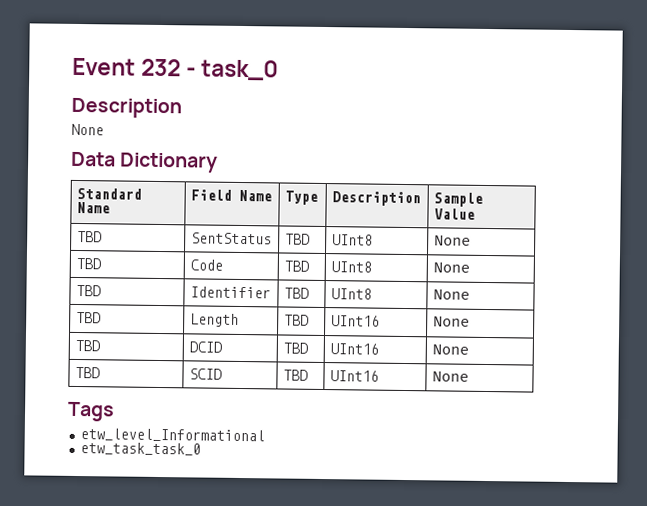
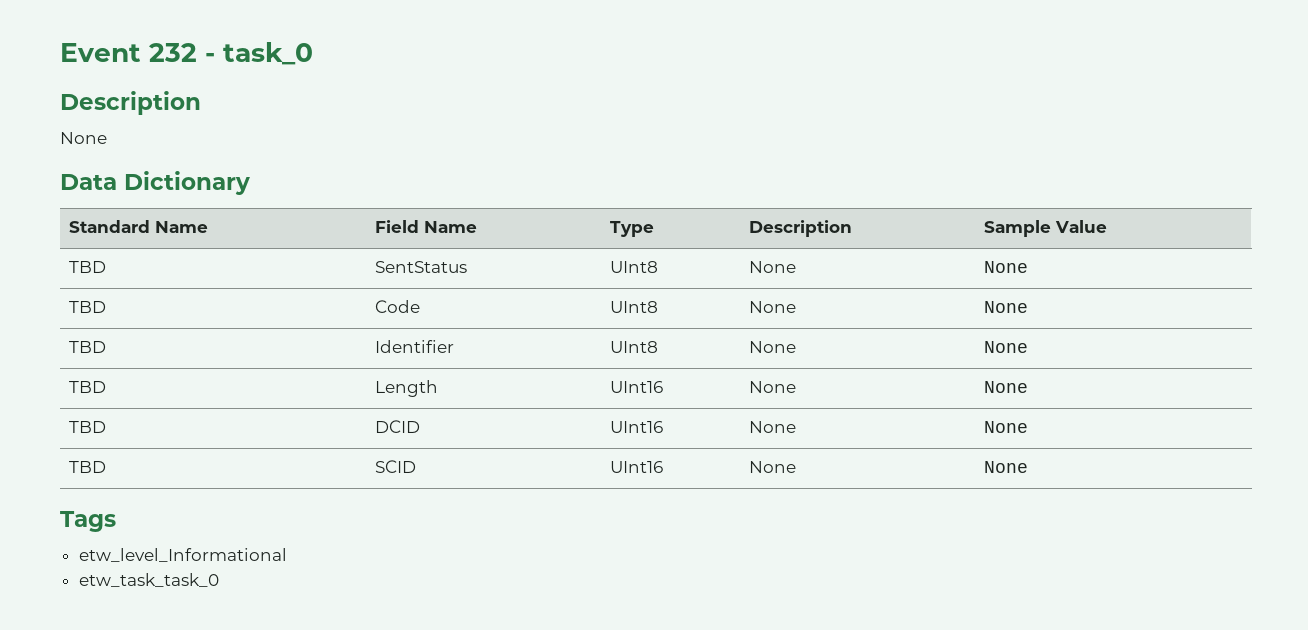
[284,233,310,245] [331,234,373,246] TBD | UInt8 -> [610,261,659,273] [749,261,797,273] UInt8 | None
[283,260,309,272] [330,261,372,273] TBD | UInt8 -> [610,301,659,313] [749,301,797,313] UInt8 | None
[283,287,309,299] [330,288,372,300] TBD | UInt8 -> [610,341,659,353] [749,341,797,353] UInt8 | None
[283,314,309,326] [330,315,380,327] TBD | UInt16 -> [610,381,664,393] [749,381,797,393] UInt16 | None
[282,342,308,354] [329,343,379,355] TBD | UInt16 -> [610,421,664,433] [749,421,797,433] UInt16 | None
[282,369,308,381] [329,370,379,382] TBD | UInt16 -> [610,461,664,473] [749,461,797,473] UInt16 | None

